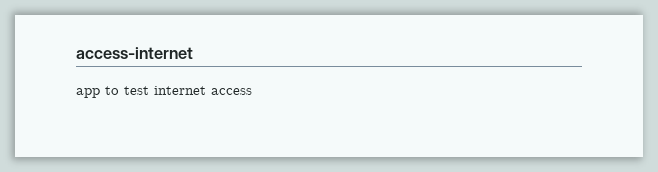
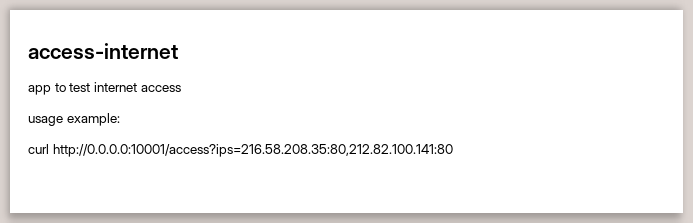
(252, 91) none -> [28,113,120,126] [28,144,453,157] // usage example: // curl http://0.0.0.0:10001/access?ips=216.58.208.35:80,212.82.100.141:80

